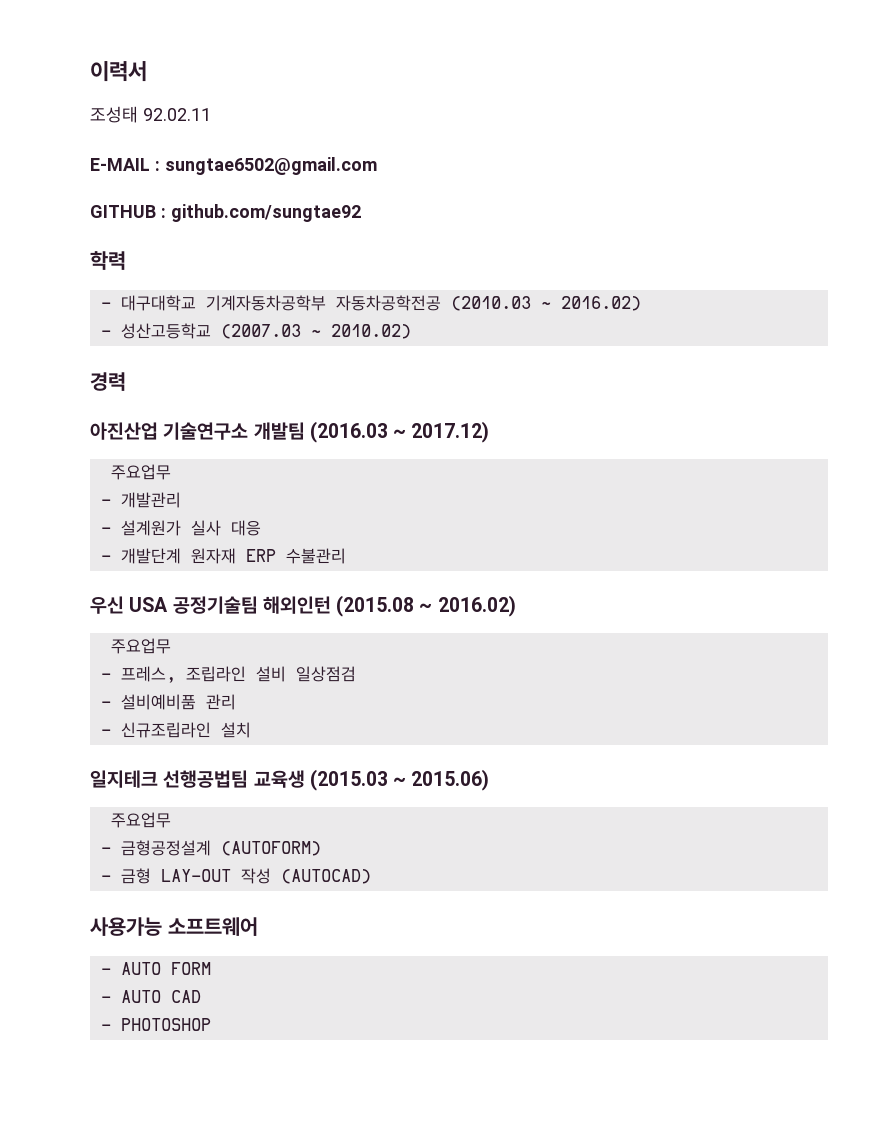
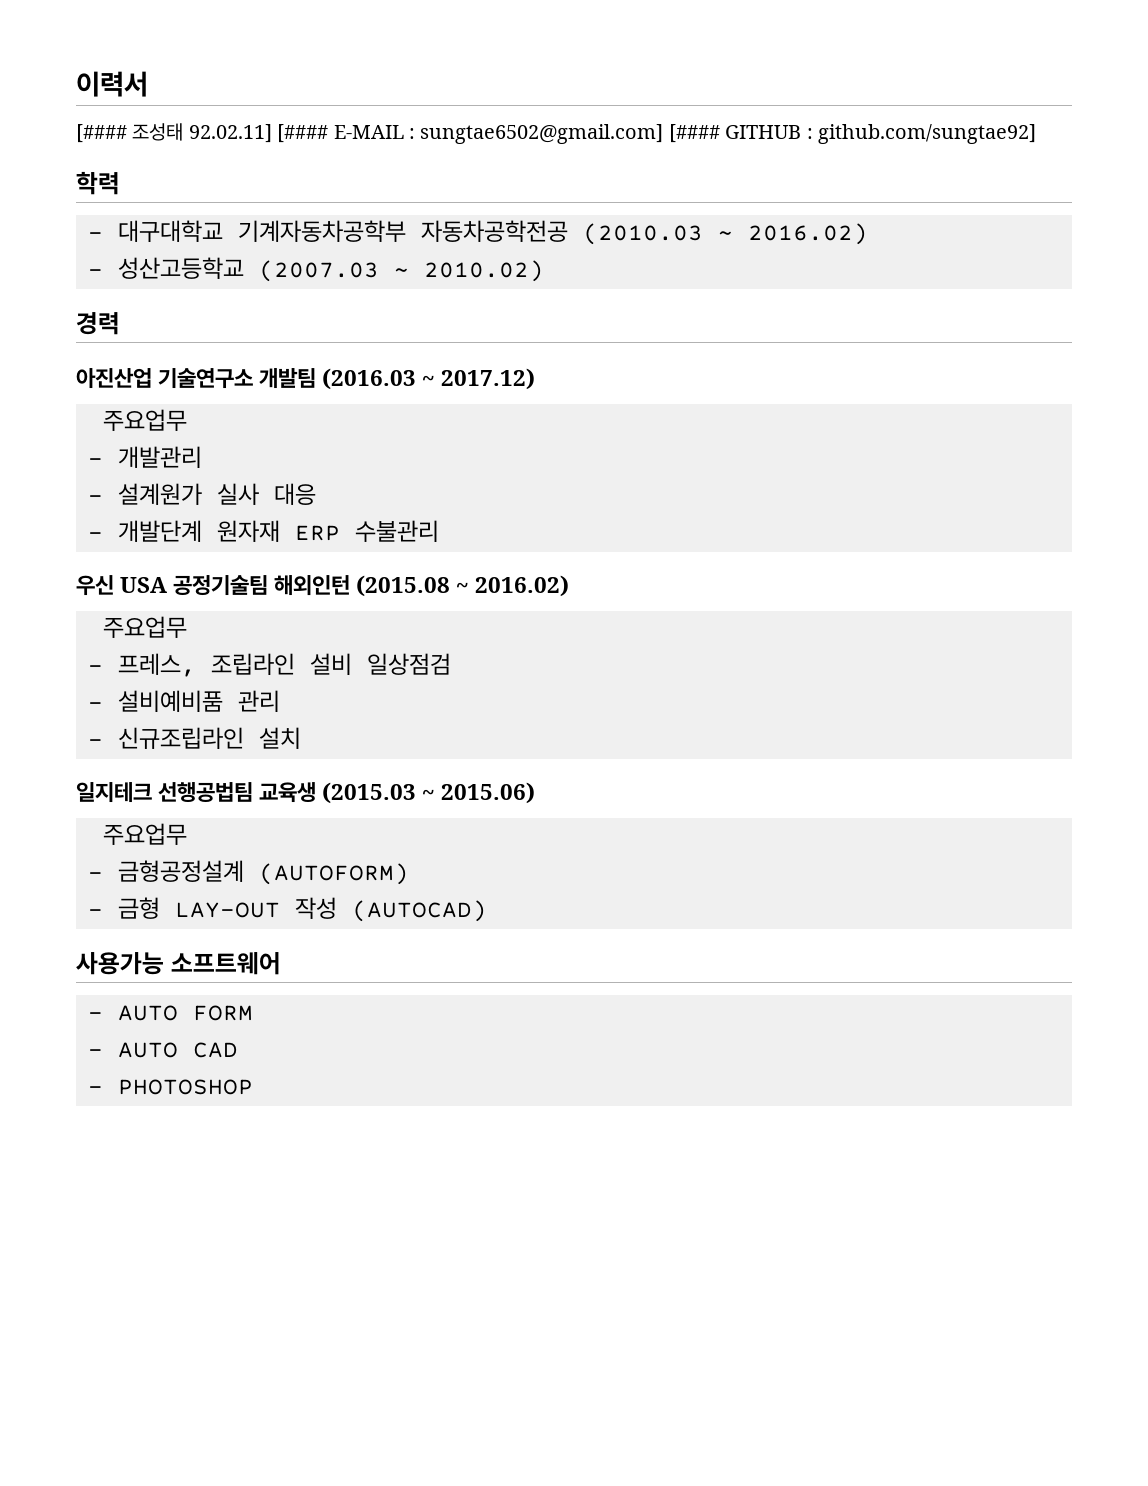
[90,106,211,123] [90,157,377,175] 조성태 92.02.11 // E-MAIL : sungtae6502@gmail.com // -> [76,123,720,144] [#### 조성태 92.02.11] [#### E-MAIL : sungtae6502@gmail.com] [####
[170,204,361,222] github.com/sungtae92 -> [817,124,1036,144] github.com/sungtae92]

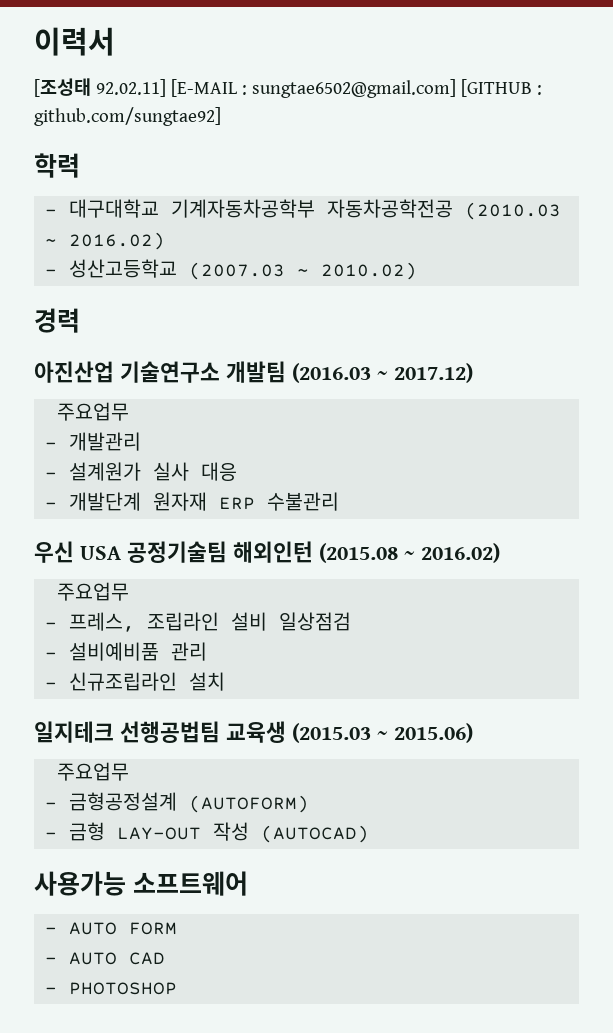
[76,123,802,144] [#### 조성태 92.02.11] [#### E-MAIL : sungtae6502@gmail.com] [#### GITHUB -> [34,78,532,98] [조성태 92.02.11] [E-MAIL : sungtae6502@gmail.com] [GITHUB

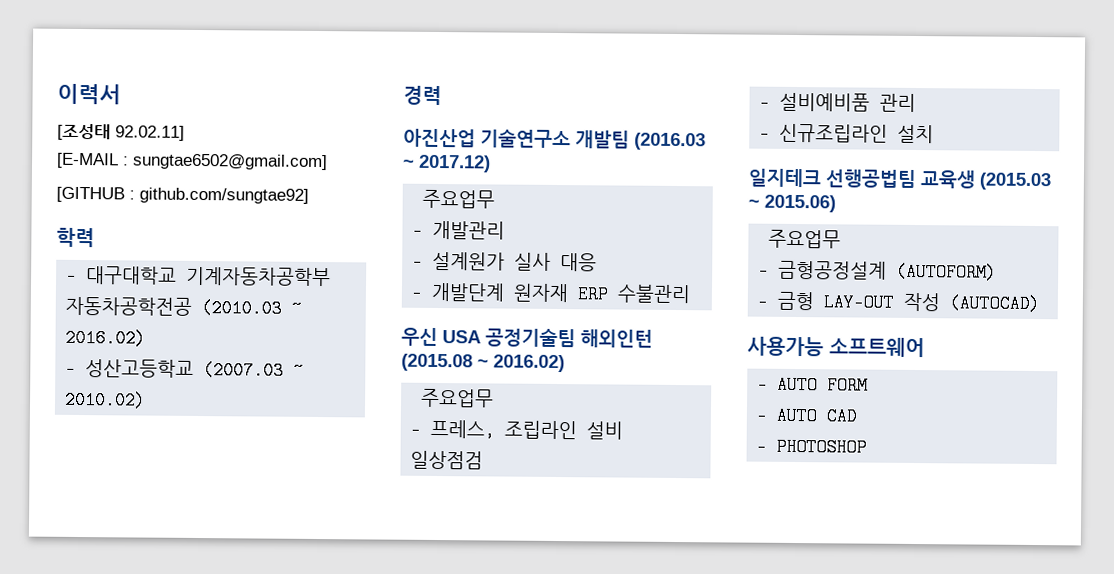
(166, 88) none -> (185, 133) //
(456, 88) none -> (328, 162) //

